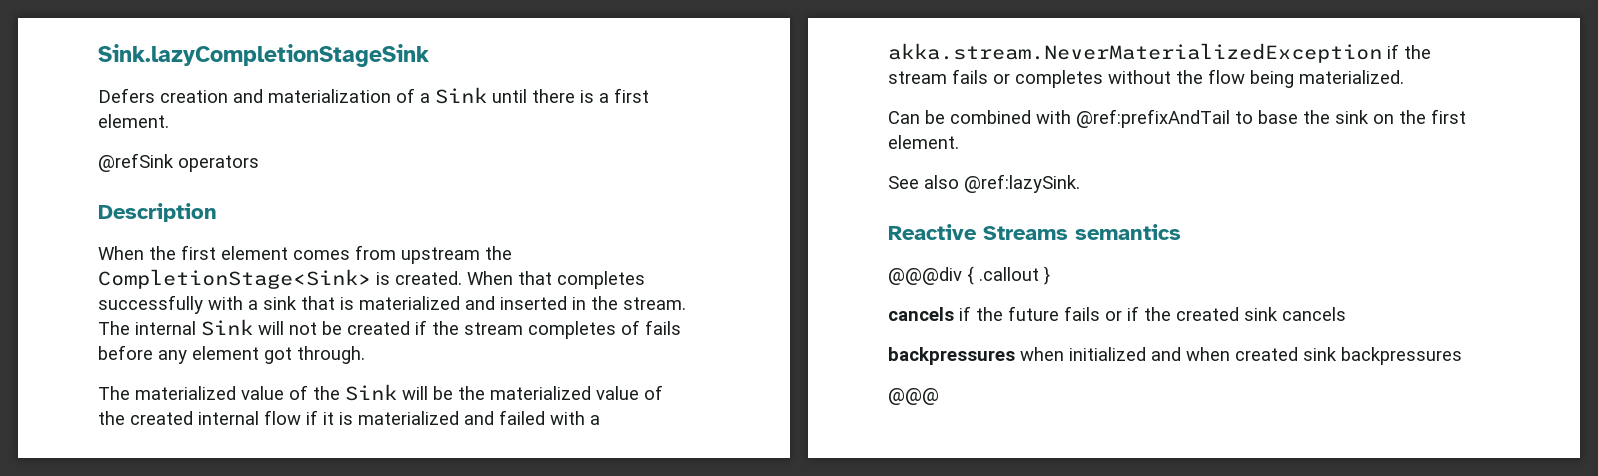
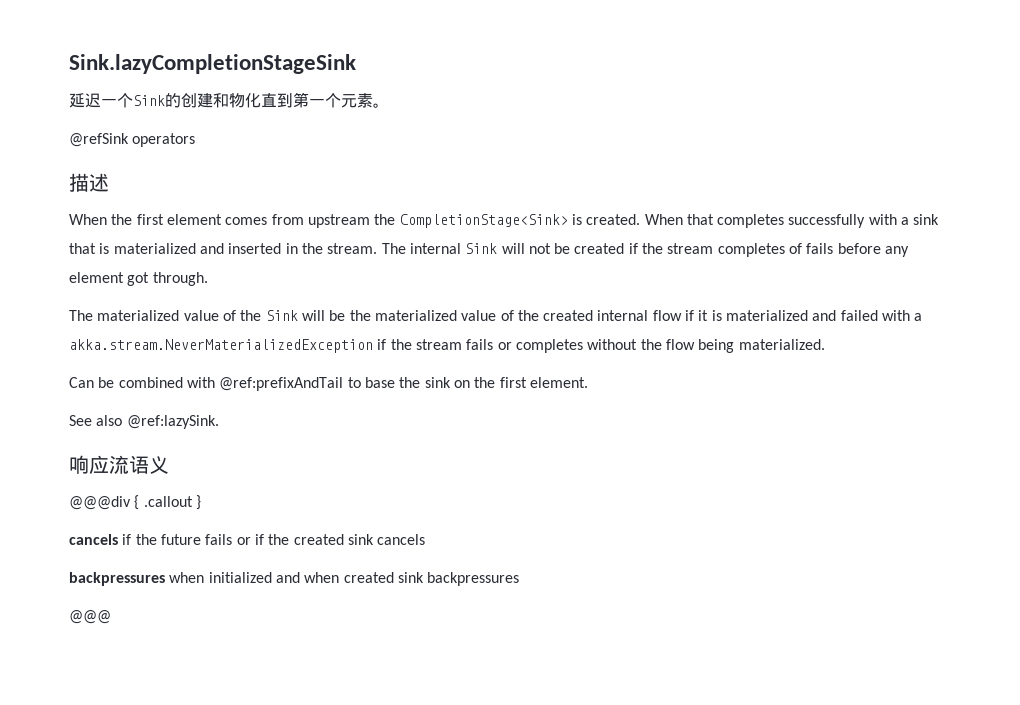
[98,87,649,104] [98,114,169,128] Defers creation and materialization of a Sink until there is a first element. -> [69,92,389,108] 延迟一个Sink的创建和物化直到第一个元素。
[98,203,217,222] Description -> [69,173,109,192] 描述
[888,224,1181,240] Reactive Streams semantics -> [69,455,169,474] 响应流语义

